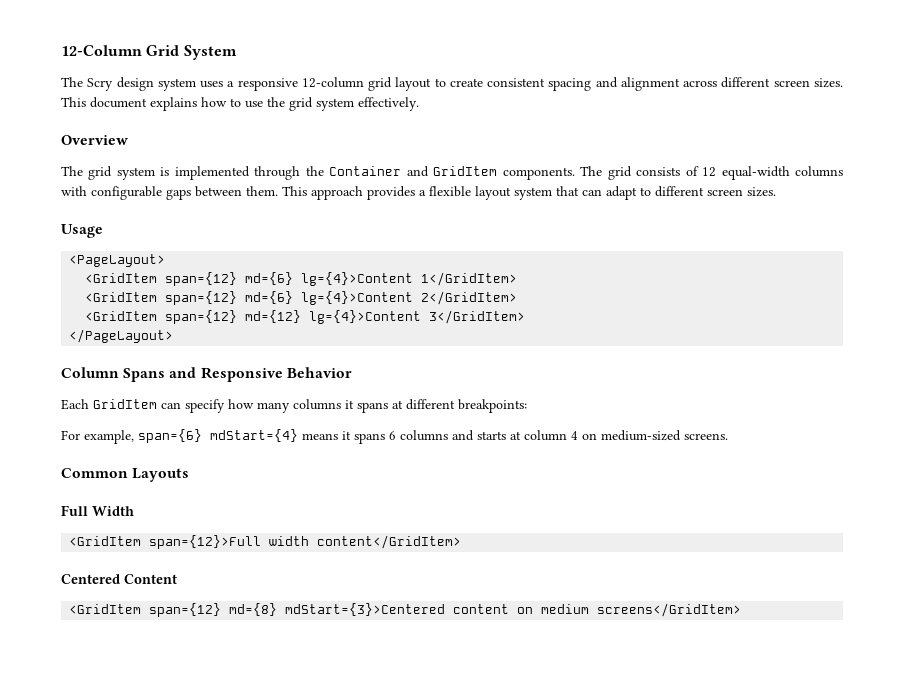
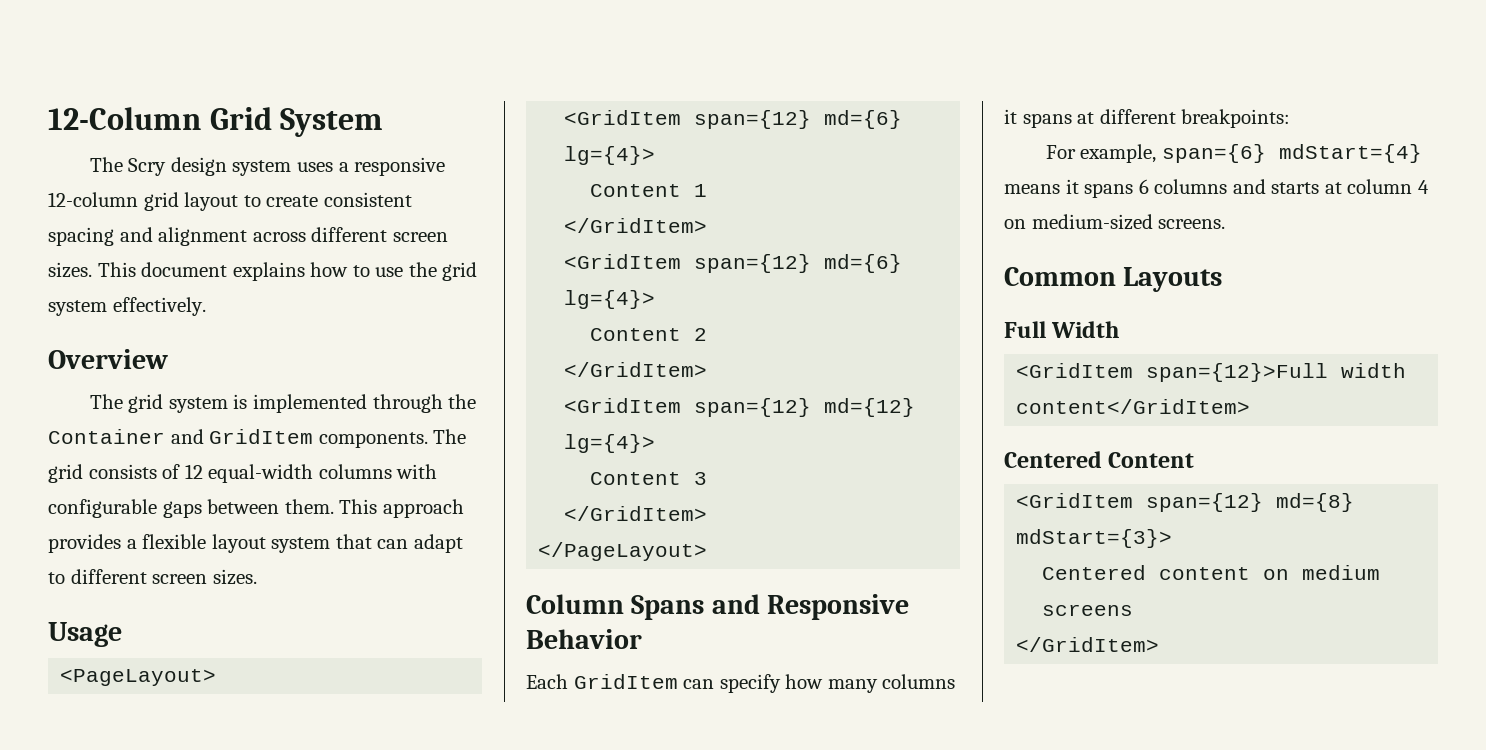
[301,272,518,286] [85,291,518,305] lg={4}>Content 1</GridItem> // <GridItem span={12} md={6} lg={4}>Content 2</GridItem> -> [564,146,656,165] [590,184,708,197] [564,218,708,233] [564,254,903,273] [564,290,656,309] [590,328,708,341] [564,362,708,377] lg={4}> // Content 1 // </GridItem> // <GridItem span={12} md={6} lg={4}> // Content 2 // </GridItem>
[309,310,526,324] lg={4}>Content 3</GridItem> -> [564,434,656,453] [590,472,708,485] [564,506,708,521] lg={4}> // Content 3 // </GridItem>
[285,603,446,616] mdStart={3}>Centered -> [1016,529,1173,548] [1042,565,1147,580] mdStart={3}> // Centered
[597,603,742,617] screens</GridItem> -> [1042,604,1134,616] [1016,637,1160,652] screens // </GridItem>

